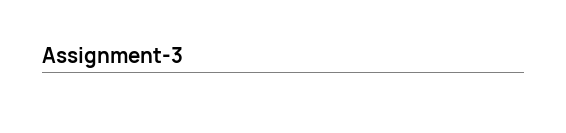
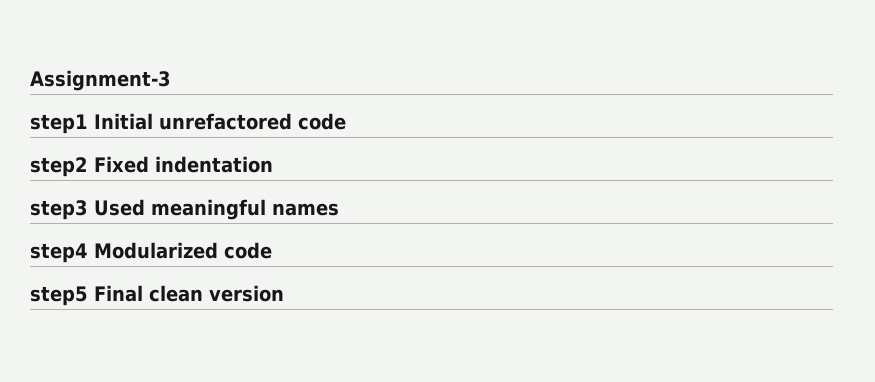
(183, 57) none -> [30,113,346,134] [30,156,273,177] [30,199,339,220] [30,242,272,263] [30,285,284,306] // step1 Initial unrefactored code // step2 Fixed indentation // step3 Used meaningful names // step4 Modularized code // step5 Final clean version

